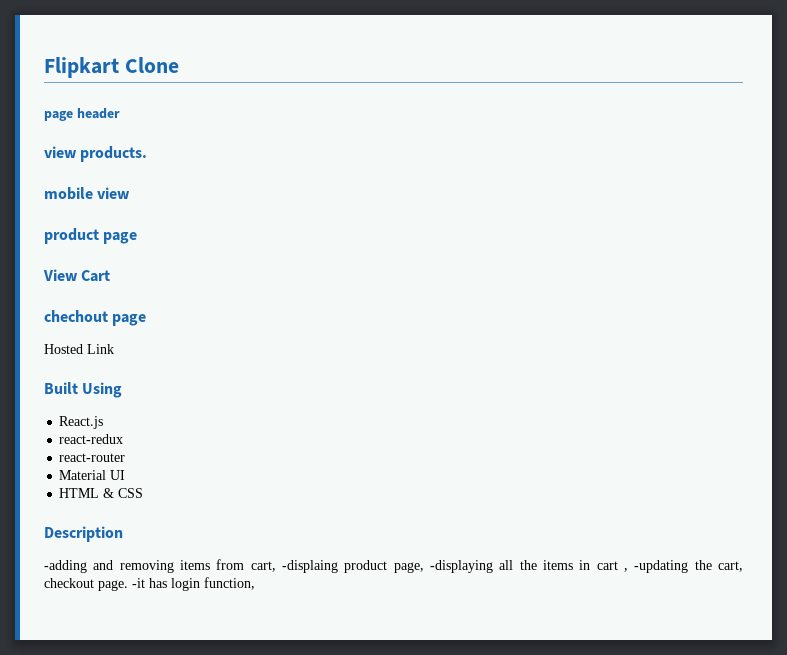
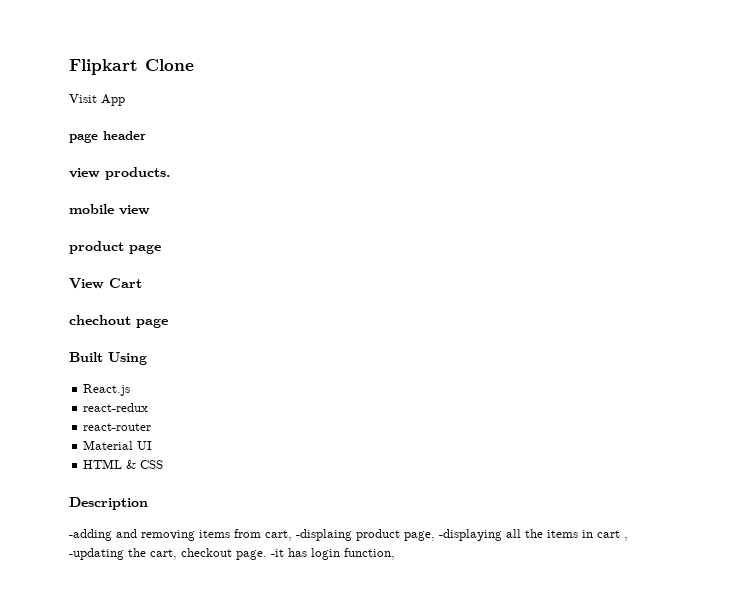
(179, 65) none -> [69,94,125,106] // Visit App
[44,344,114,354] // Hosted Link -> (168, 323) none

